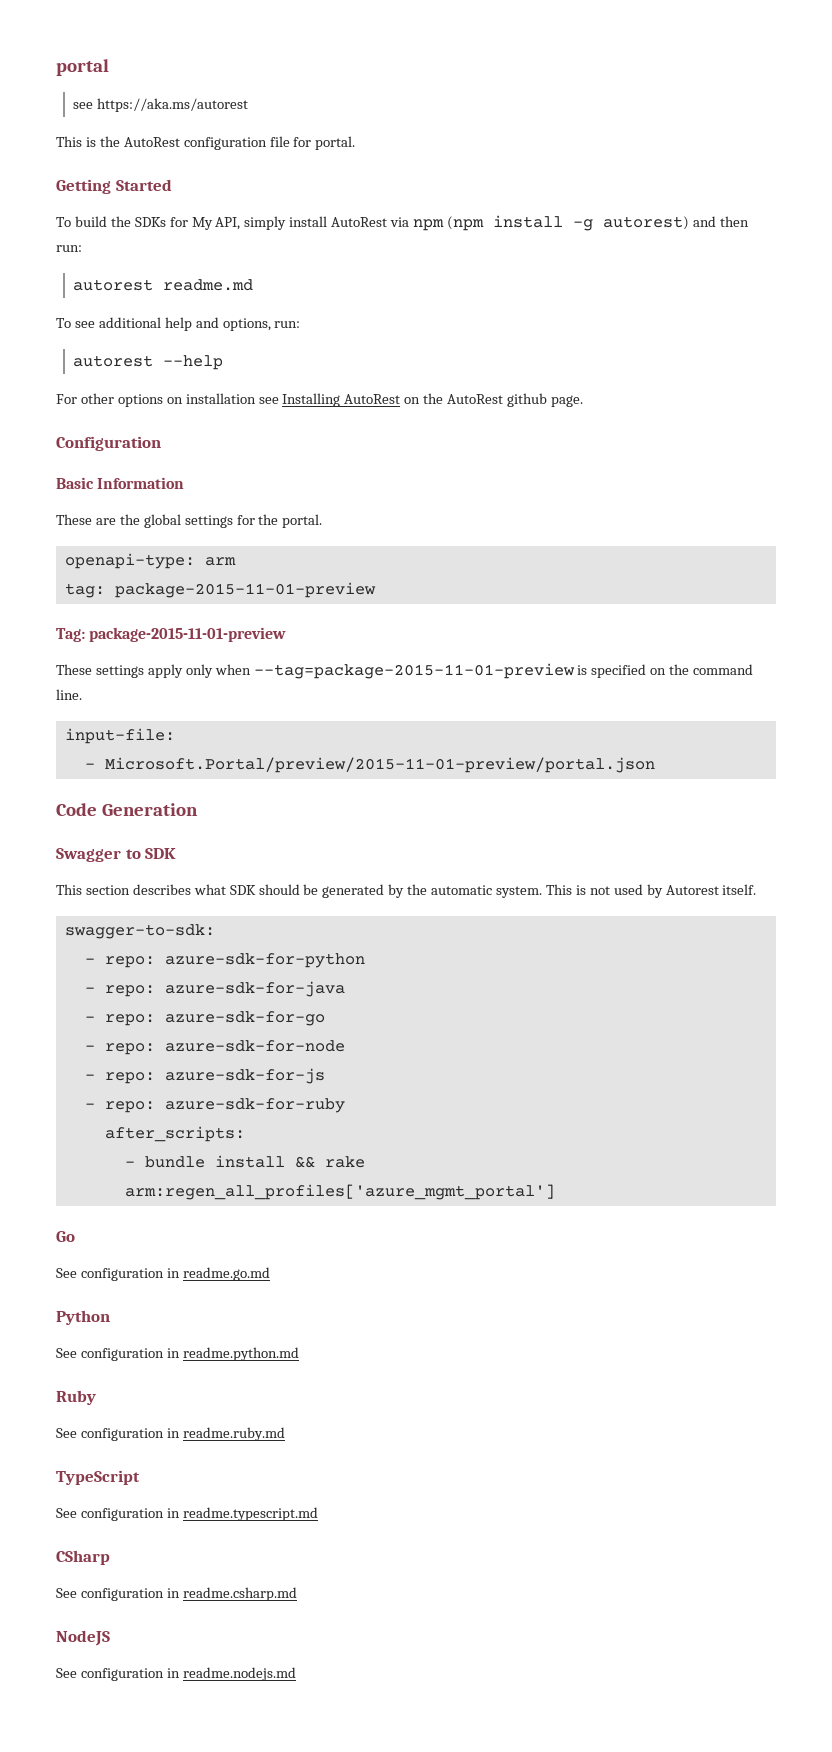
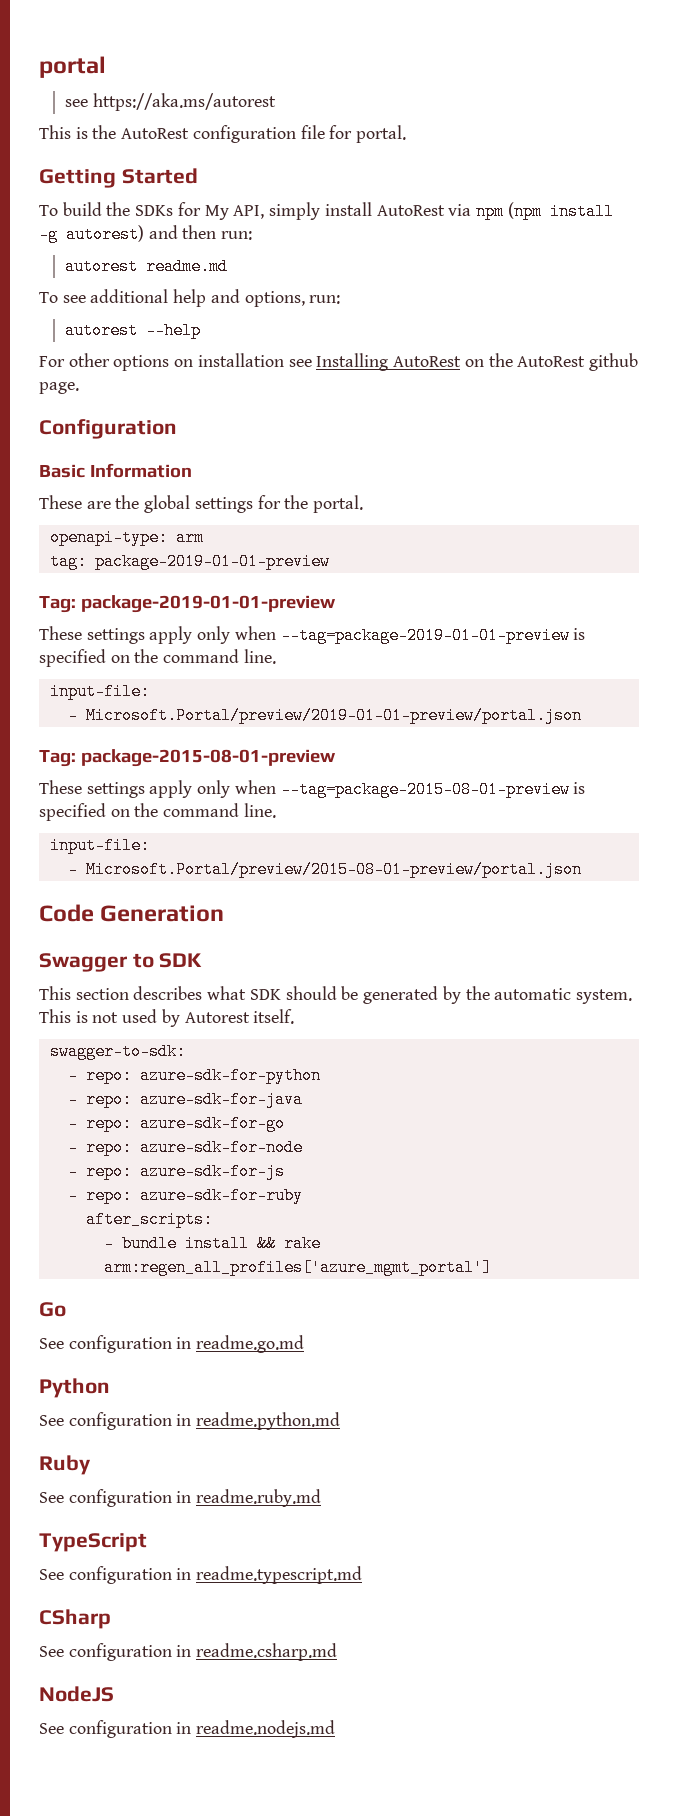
[114,582,376,598] [56,627,287,642] [56,663,754,679] [56,689,82,700] [64,728,175,744] [84,757,655,773] package-2015-11-01-preview // Tag: package-2015-11-01-preview // These settings apply only when --tag=package-2015-11-01-preview is specified on the command line. // input-file: // - Microsoft.Portal/preview/2015-11-01-preview/portal.json -> [94,553,330,570] [39,595,336,613] [39,626,586,644] [39,649,276,667] [49,683,150,700] [67,707,582,724] [39,749,336,767] [39,780,586,798] [39,803,276,821] [49,837,150,854] [67,861,582,878] package-2019-01-01-preview // Tag: package-2019-01-01-preview // These settings apply only when --tag=package-2019-01-01-preview is specified on the command line. // input-file: // - Microsoft.Portal/preview/2019-01-01-preview/portal.json // Tag: package-2015-08-01-preview // These settings apply only when --tag=package-2015-08-01-preview is specified on the command line. // input-file: // - Microsoft.Portal/preview/2015-08-01-preview/portal.json

